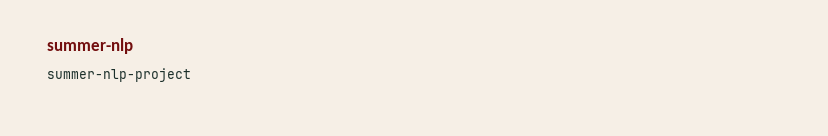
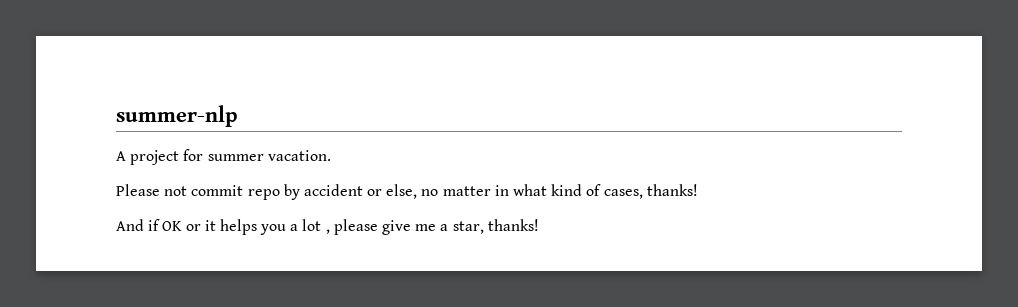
[47,68,191,82] summer-nlp-project -> [116,149,331,165] [116,184,698,200] [116,219,539,235] A project for summer vacation. // Please not commit repo by accident or else, no matter in what kind of cases, thanks! // And if OK or it helps you a lot , please give me a star, thanks!

